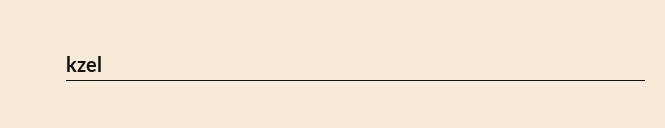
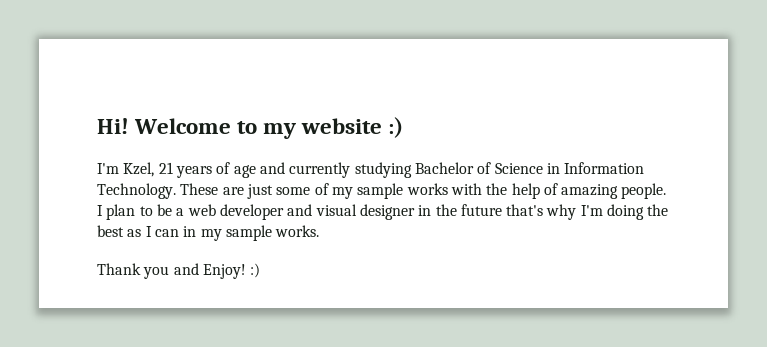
[66,56,102,72] kzel -> [97,117,404,139] [97,162,645,178] [97,183,667,199] [97,204,669,220] [97,225,320,241] [97,263,261,279] Hi! Welcome to my website :) // I'm Kzel, 21 years of age and currently studying Bachelor of Science in Information Technology. These are just some of my sample works with the help of amazing people. I plan to be a web developer and visual designer in the future that's why I'm doing the best as I can in my sample works. // Thank you and Enjoy! :)

